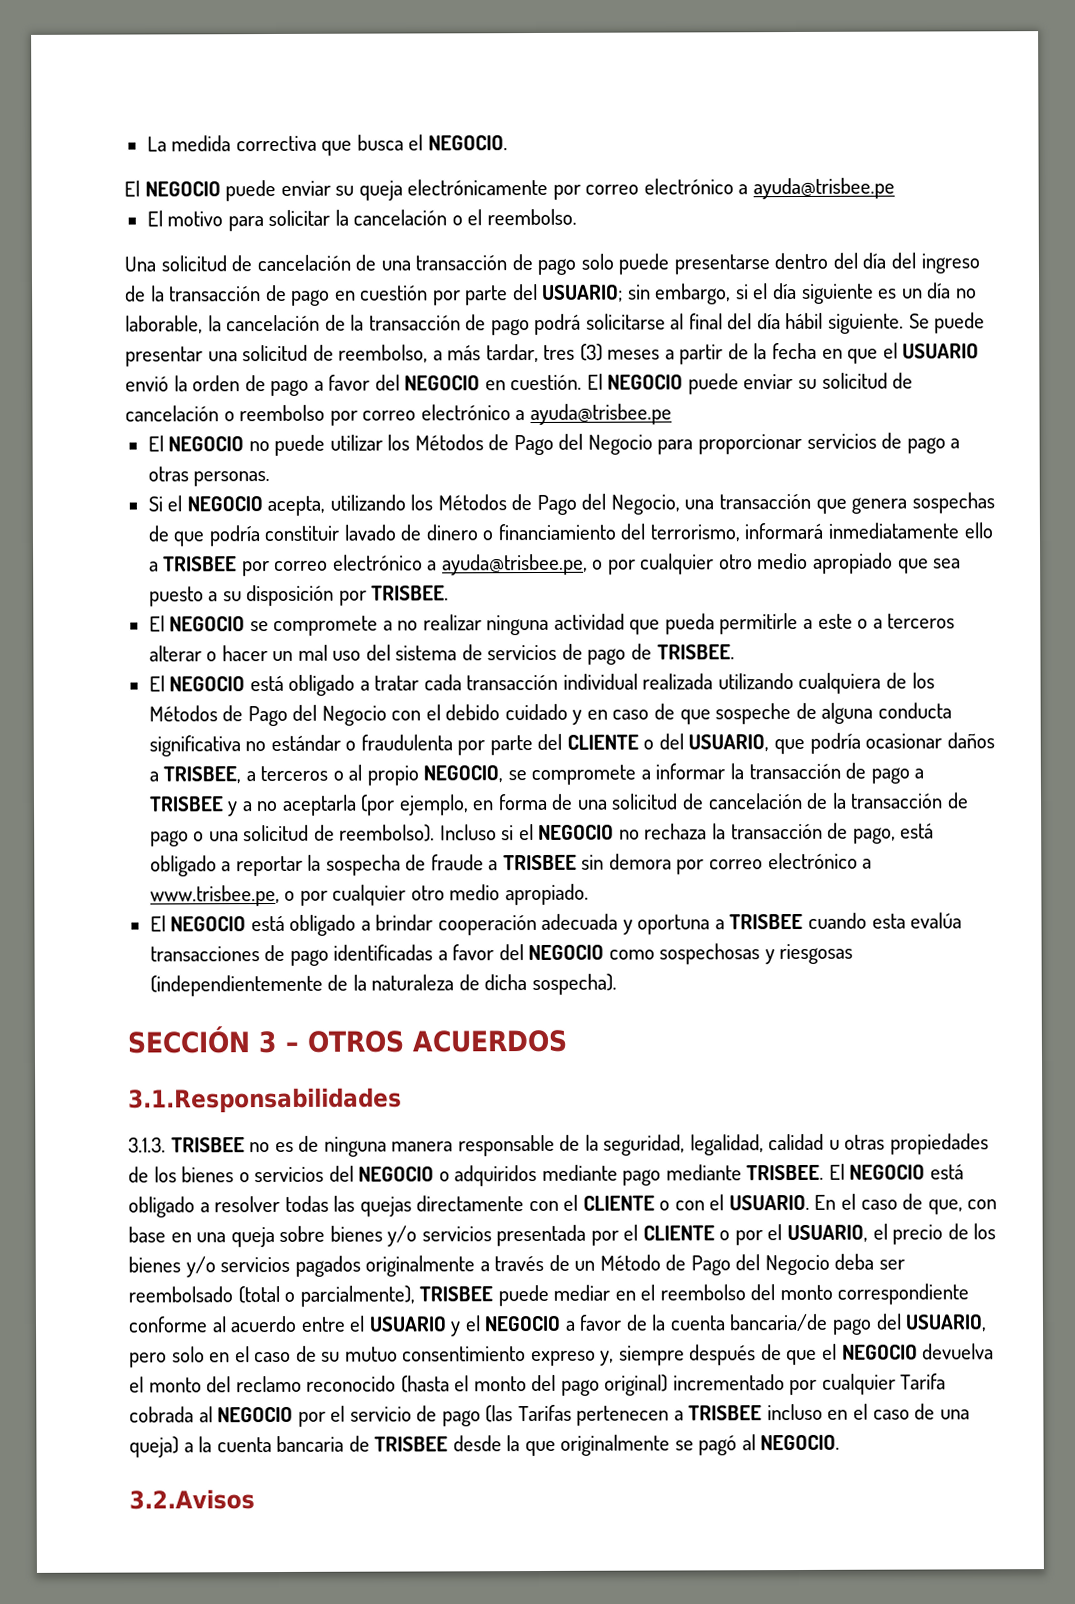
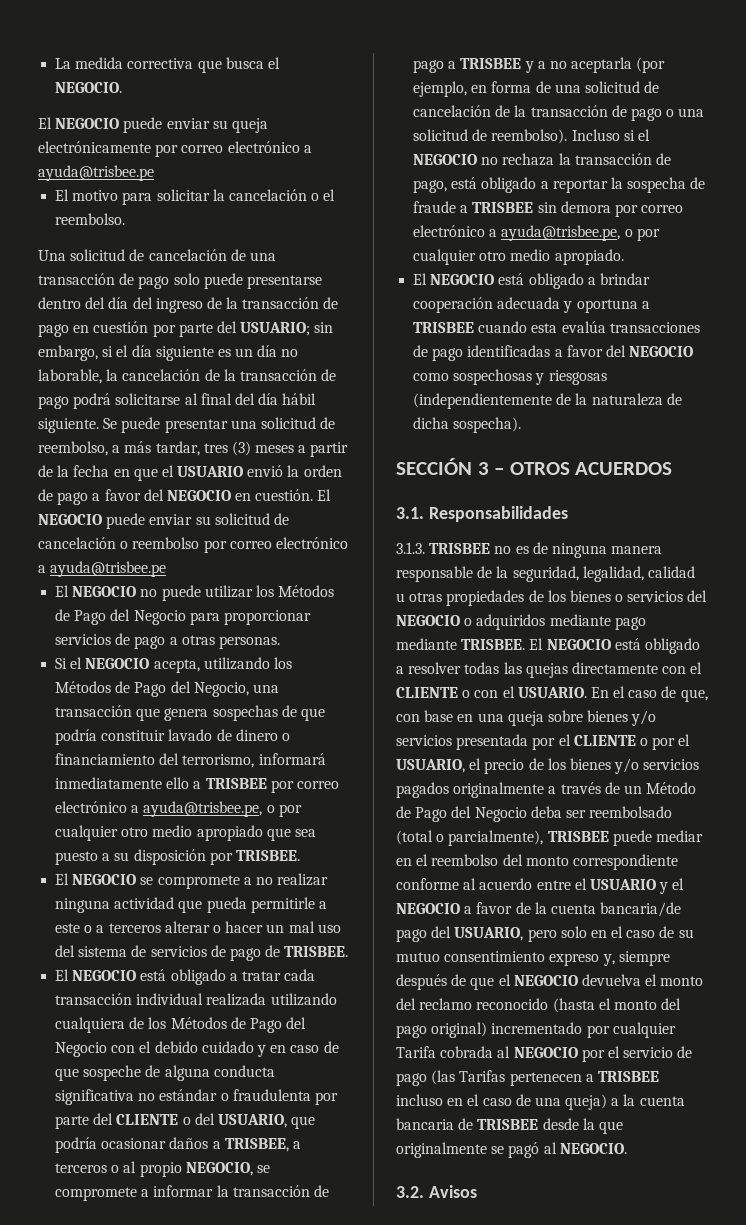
[149,884,280,907] www.trisbee.pe, -> [501,225,621,241] ayuda@trisbee.pe,
[128,1087,402,1113] 3.1.Responsabilidades -> [396,506,568,522] 3.1. Responsabilidades
[129,1489,255,1510] 3.2.Avisos -> [396,1185,477,1198] 3.2. Avisos

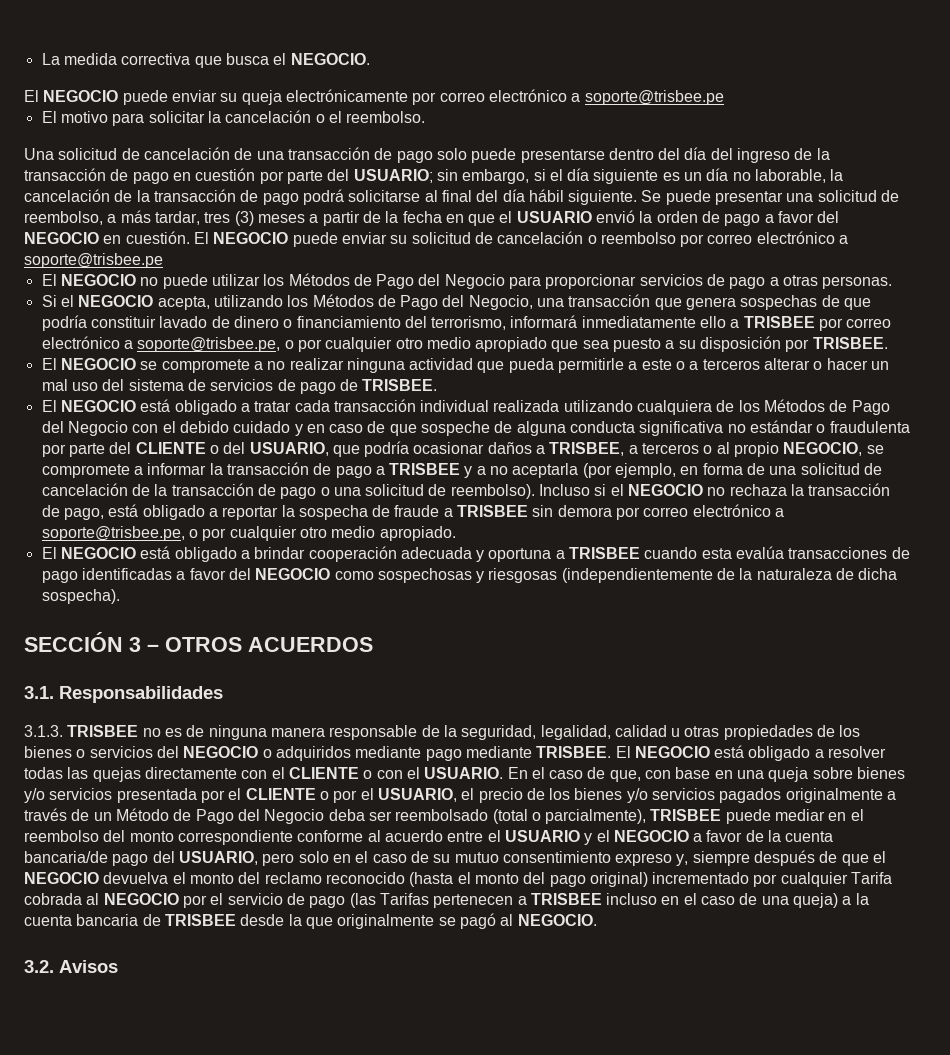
[38,165,154,181] ayuda@trisbee.pe -> [584,90,724,105] soporte@trisbee.pe
[50,561,167,577] ayuda@trisbee.pe -> [24,253,163,268] soporte@trisbee.pe
[143,801,263,817] ayuda@trisbee.pe, -> [137,337,281,352] soporte@trisbee.pe,
[501,225,621,241] ayuda@trisbee.pe, -> [41,526,185,541] soporte@trisbee.pe,

